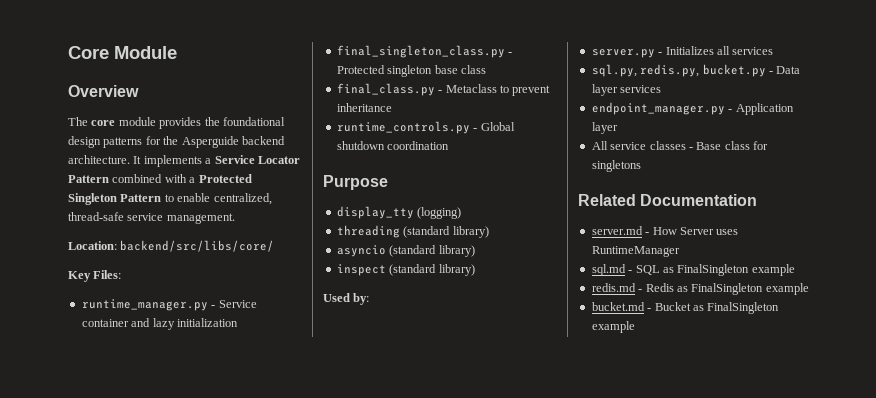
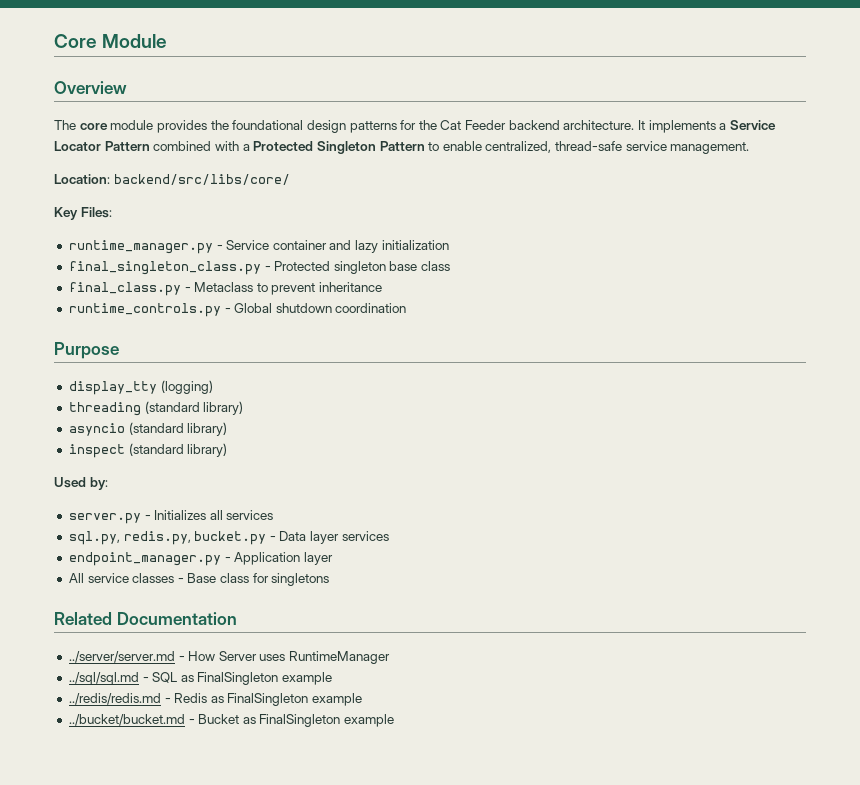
[181,136,239,148] Asperguide -> [440,120,507,130] Cat Feeder
[591,226,643,235] server.md -> [68,651,175,663] ../server/server.md
[591,264,626,276] sql.md -> [68,672,139,685] ../sql/sql.md
[591,283,636,292] redis.md -> [68,693,161,705] ../redis/redis.md
[591,302,645,311] bucket.md -> [68,714,185,726] ../bucket/bucket.md

